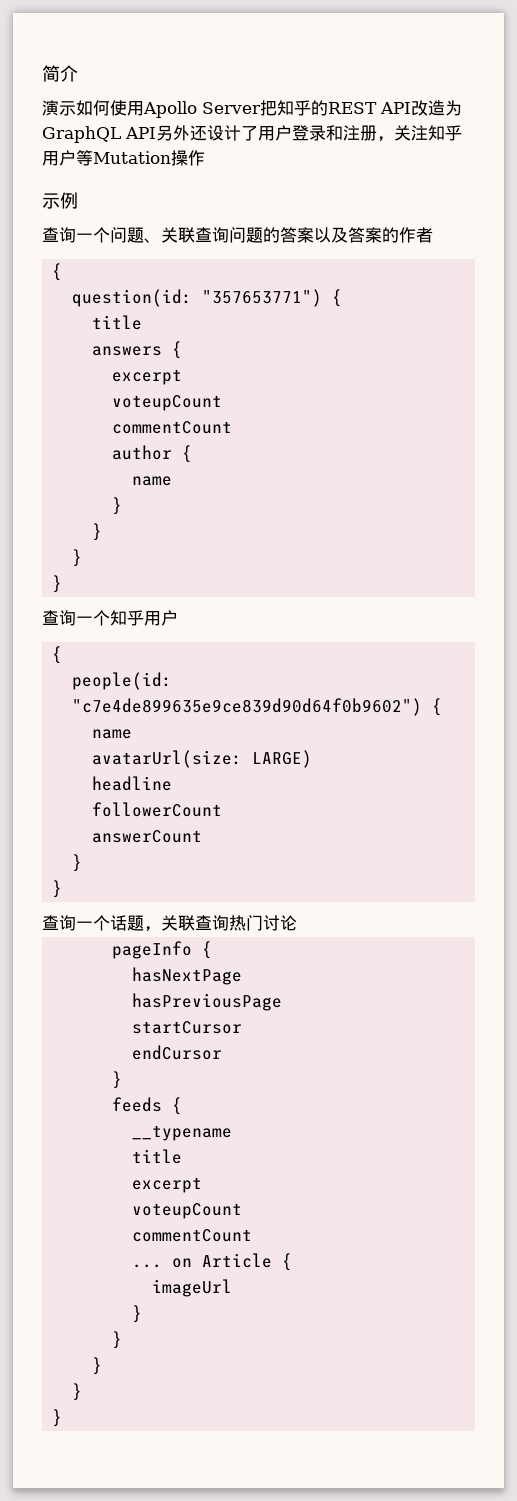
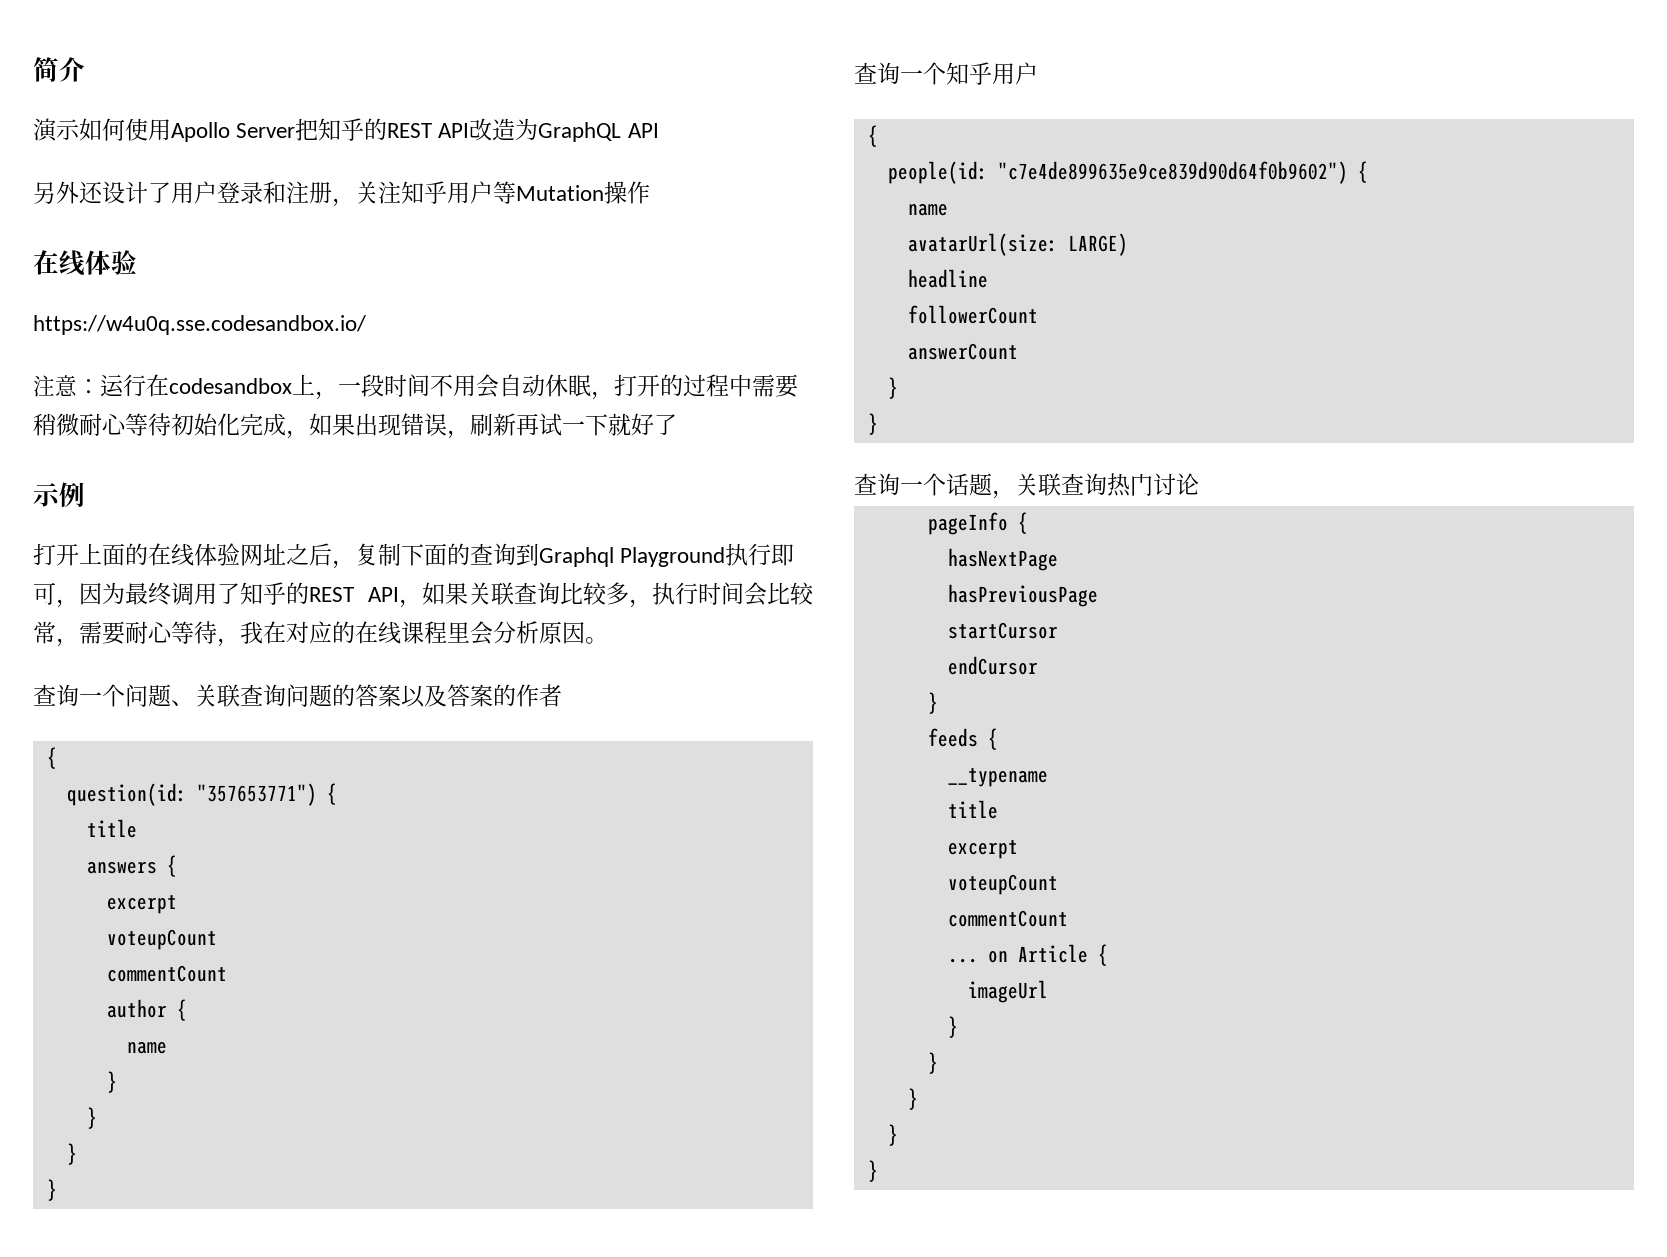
(156, 133) none -> (659, 130) //
[42,192,78,209] 示例 -> [33,250,137,276] [33,315,366,335] [33,374,798,400] [33,413,677,439] [33,482,85,507] [33,543,795,569] [33,582,814,608] [33,621,608,647] 在线体验 // https://w4u0q.sse.codesandbox.io/ // 注意：运行在codesandbox上，一段时间不用会自动休眠，打开的过程中需要稍微耐心等待初始化完成，如果出现错误，刷新再试一下就好了 // 示例 // 打开上面的在线体验网址之后，复制下面的查询到Graphql Playground执行即可，因为最终调用了知乎的REST API，如果关联查询比较多，执行时间会比较常，需要耐心等待，我在对应的在线课程里会分析原因。

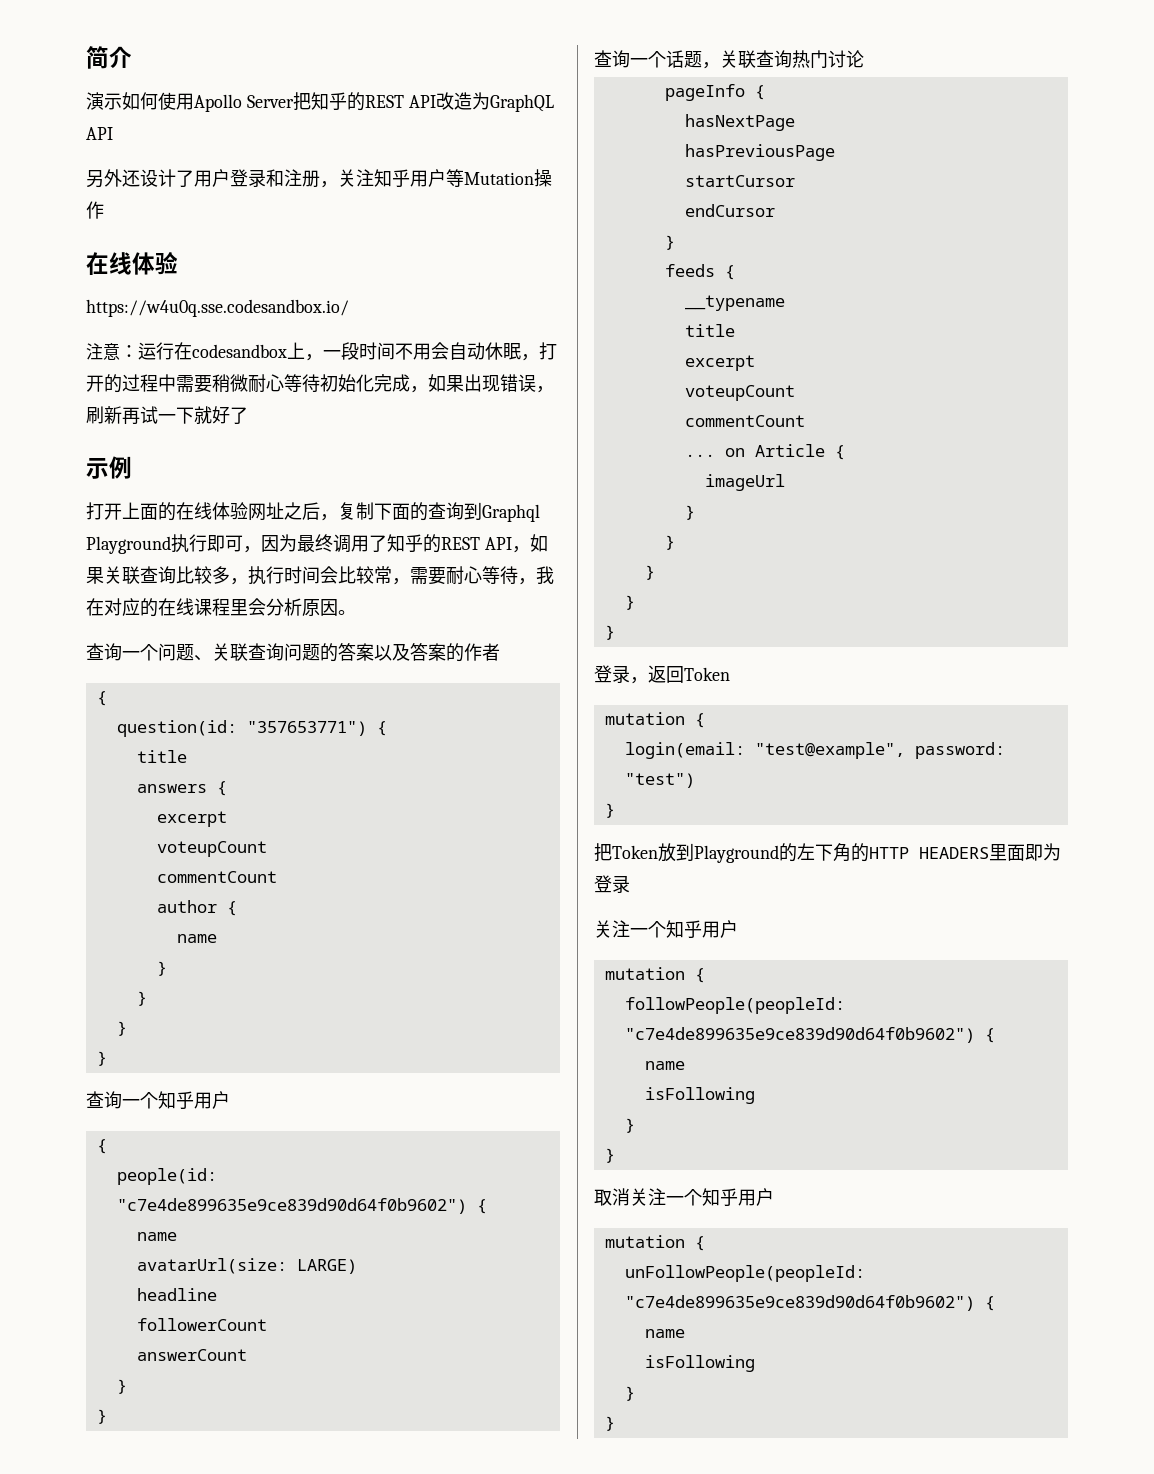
(878, 1171) none -> [594,665,730,684] [604,712,705,728] [624,742,1005,759] [624,773,695,788] [604,803,615,818] [594,843,1061,863] [594,875,630,893] [594,920,738,938] [604,967,705,983] [624,997,845,1014] [624,1027,995,1043] [644,1061,685,1070] [644,1087,755,1104] [624,1118,635,1133] [604,1148,615,1163] [594,1188,774,1206] [604,1235,705,1251] [624,1265,865,1282] [624,1295,995,1311] [644,1329,685,1338] [644,1355,755,1372] [624,1386,635,1401] [604,1416,615,1431] // 登录，返回Token // mutation { // login(email: "test@example", password: "test") // } // 把Token放到Playground的左下角的HTTP HEADERS里面即为登录 // 关注一个知乎用户 // mutation { // followPeople(peopleId: "c7e4de899635e9ce839d90d64f0b9602") { // name // isFollowing // } // } // 取消关注一个知乎用户 // mutation { // unFollowPeople(peopleId: "c7e4de899635e9ce839d90d64f0b9602") { // name // isFollowing // } // }

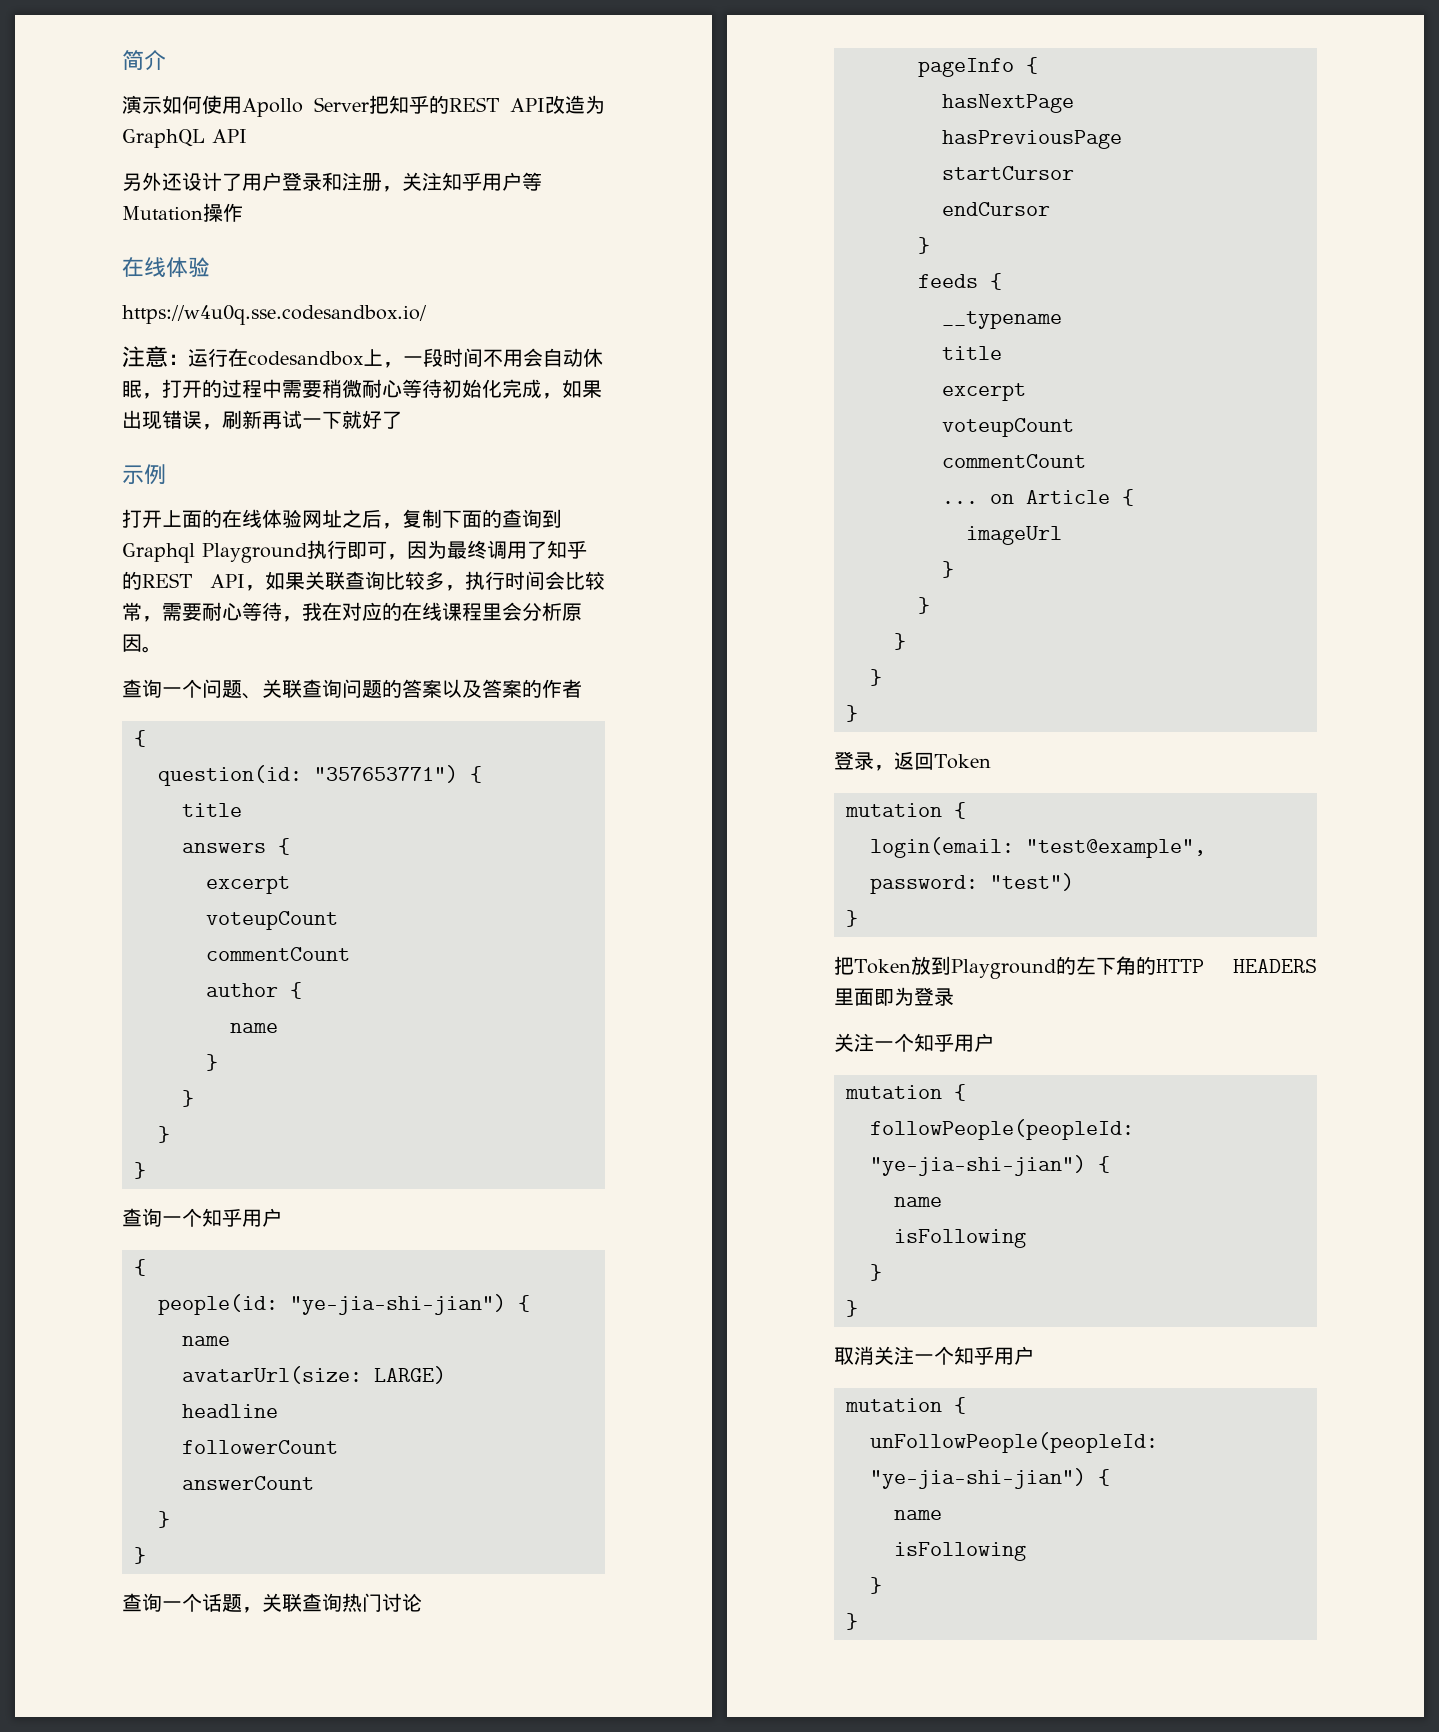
[116,1198,467,1214] "c7e4de899635e9ce839d90d64f0b9602") -> [290,1294,506,1315] "ye-jia-shi-jian")
[624,1027,975,1043] "c7e4de899635e9ce839d90d64f0b9602") -> [870,1155,1086,1176] "ye-jia-shi-jian")
[624,1295,975,1311] "c7e4de899635e9ce839d90d64f0b9602") -> [870,1468,1086,1489] "ye-jia-shi-jian")

